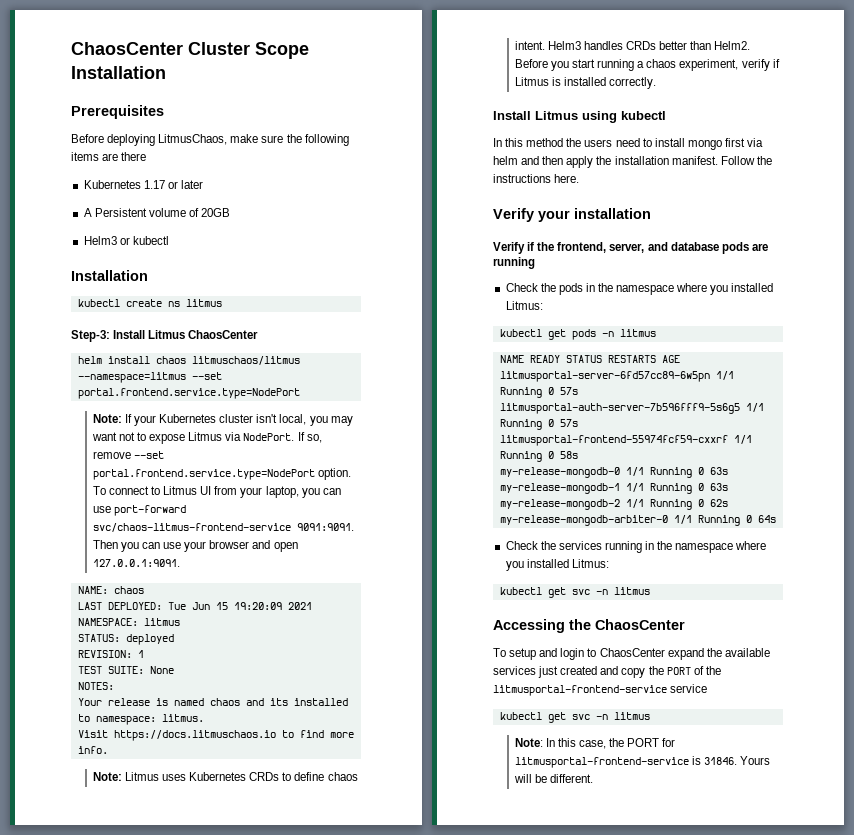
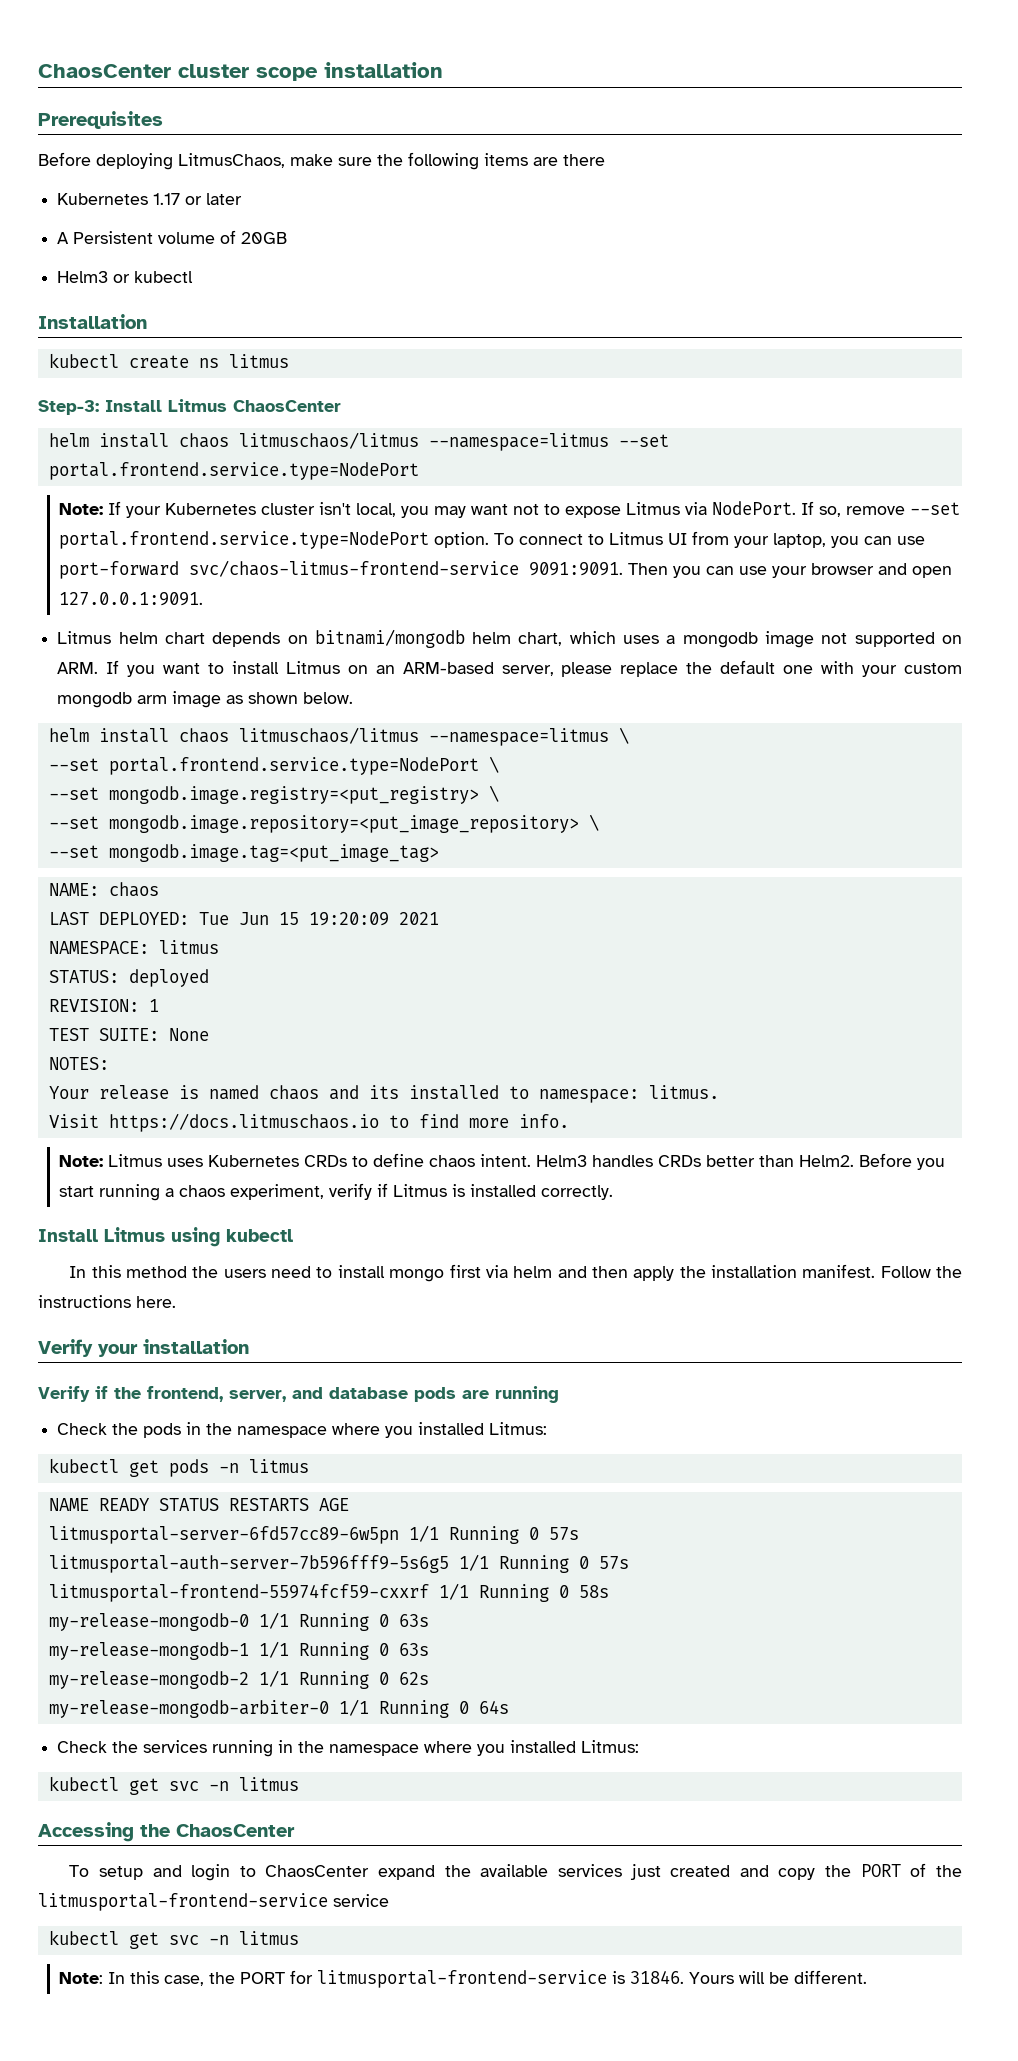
[71,42,309,59] [71,66,166,79] ChaosCenter Cluster Scope Installation -> [38,62,443,81] ChaosCenter cluster scope installation
(180, 563) none -> [57,629,963,648] [57,660,962,677] [57,691,354,708] [48,727,629,746] [48,756,499,775] [48,785,499,804] [48,814,599,833] [48,844,439,862] // Litmus helm chart depends on bitnami/mongodb helm chart, which uses a mongodb image not supported on ARM. If you want to install Litmus on an ARM-based server, please replace the default one with your custom mongodb arm image as shown below. // helm install chaos litmuschaos/litmus --namespace=litmus \ // --set portal.frontend.service.type=NodePort \ // --set mongodb.image.registry=<put_registry> \ // --set mongodb.image.repository=<put_image_repository> \ // --set mongodb.image.tag=<put_image_tag>

